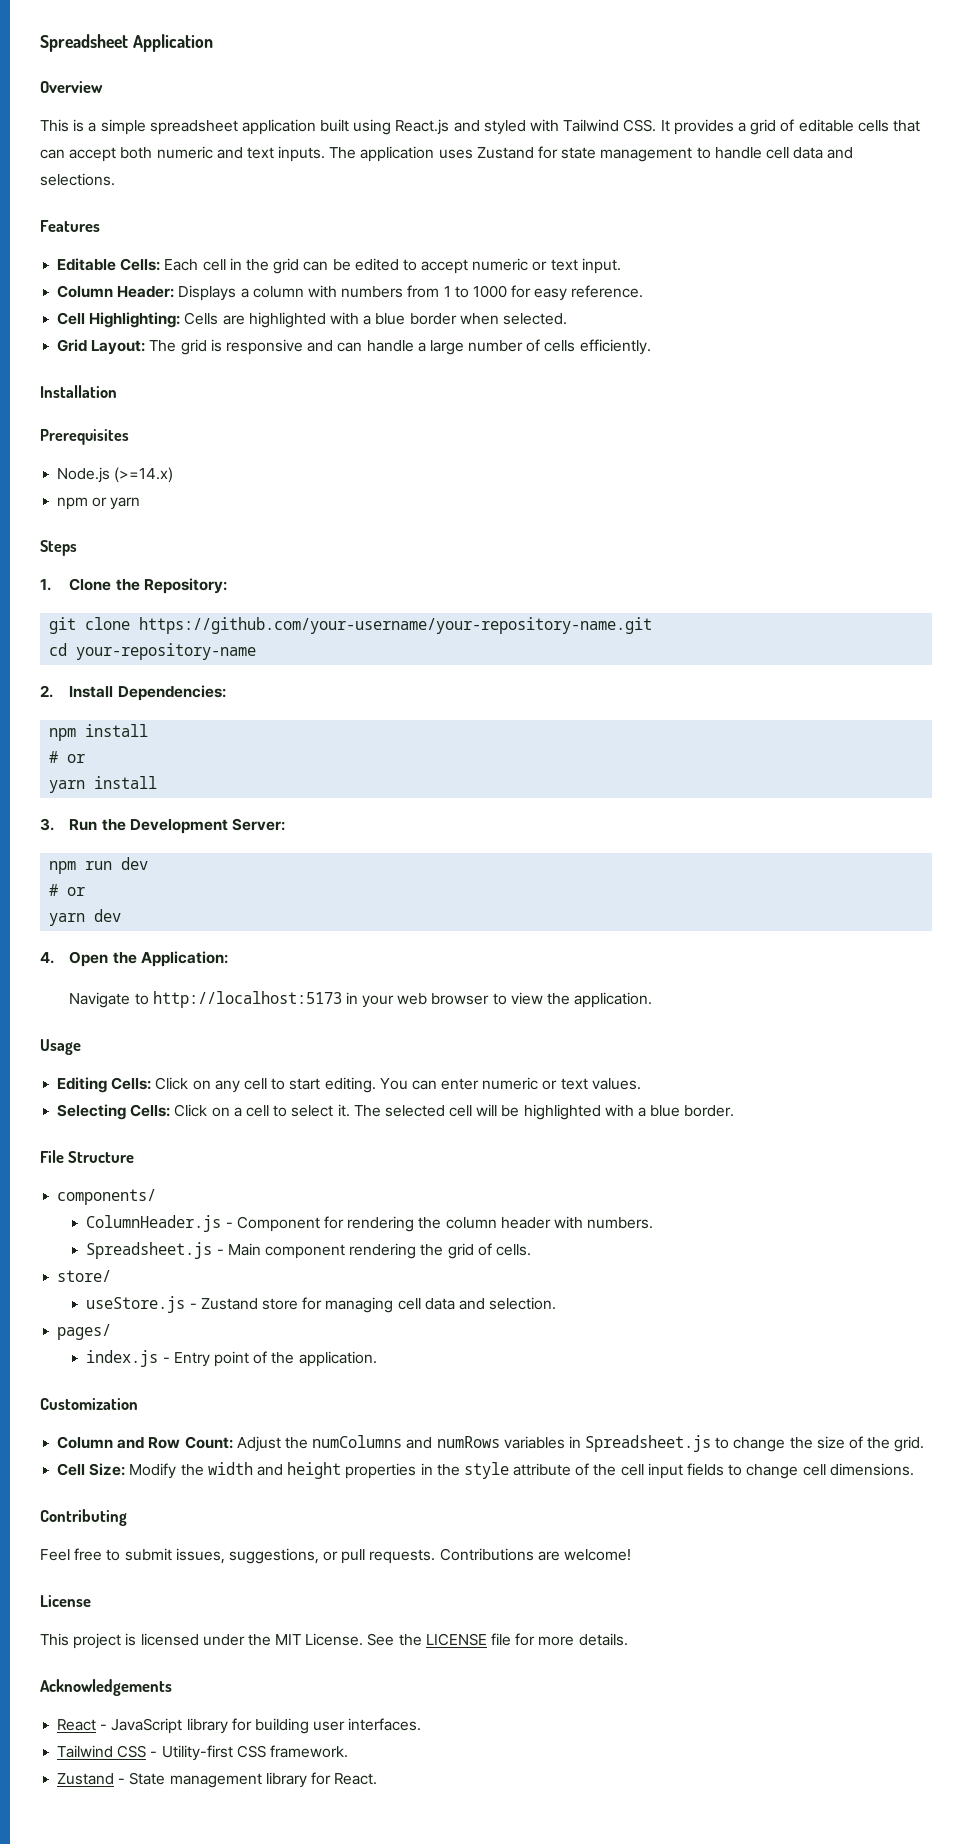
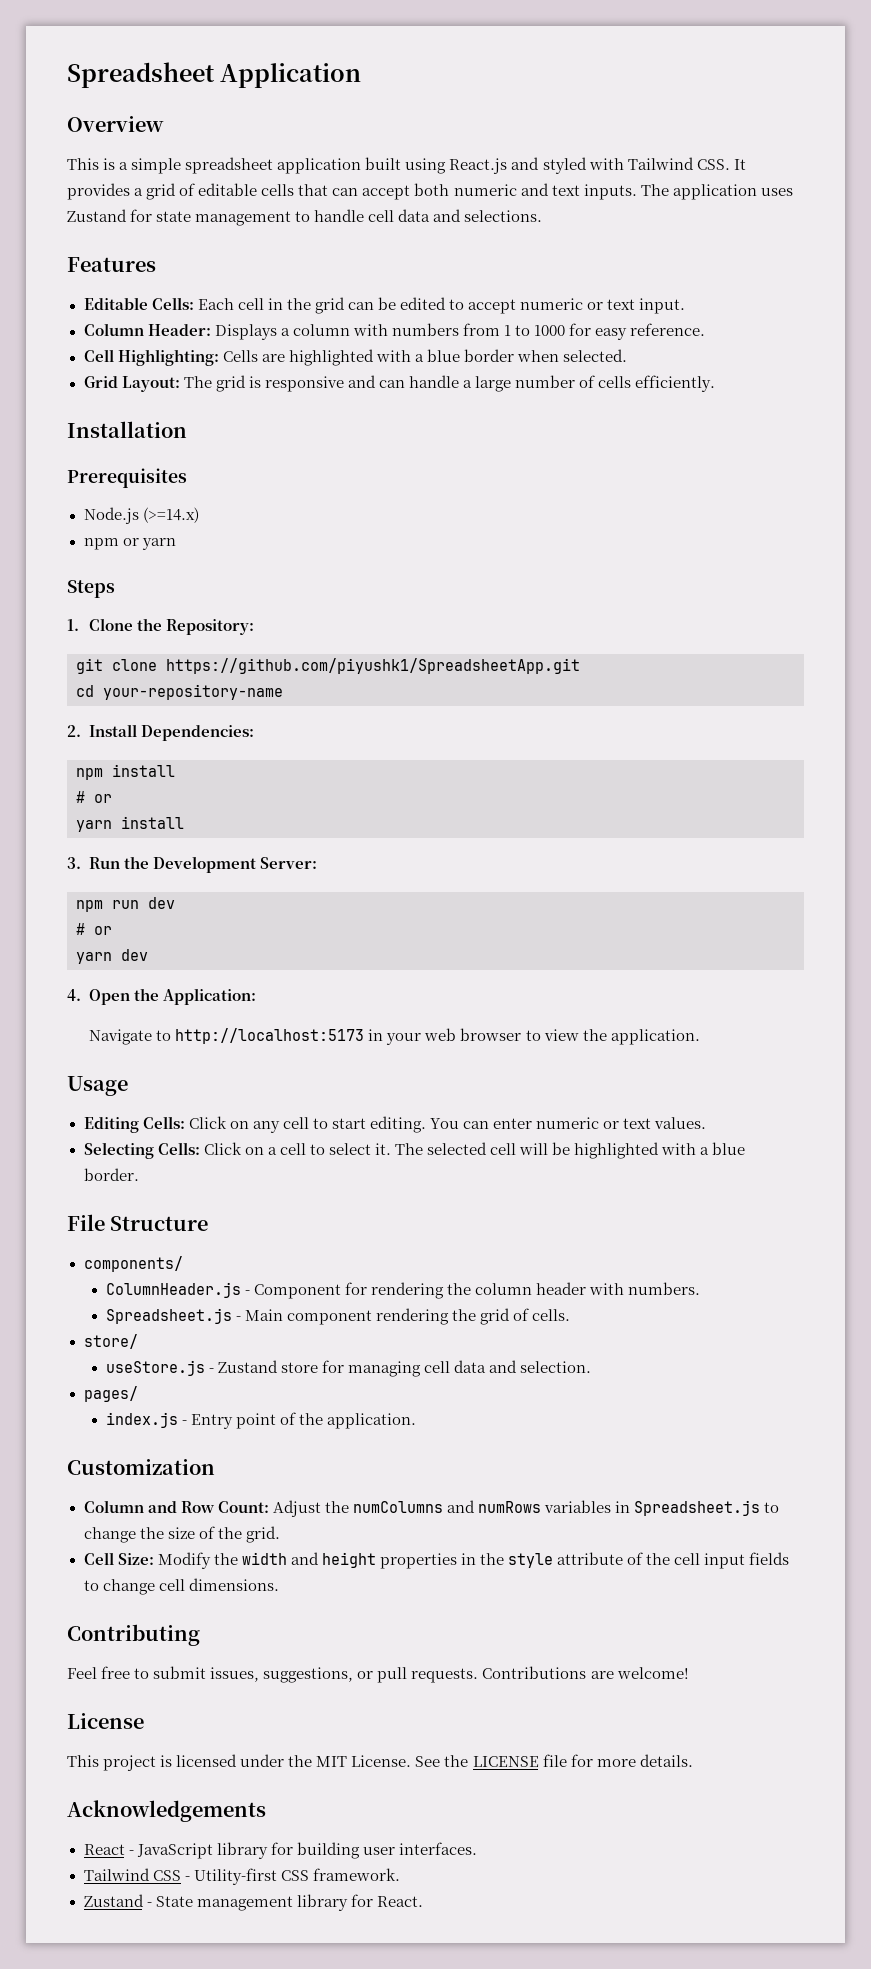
[139,617,653,634] https://github.com/your-username/your-repository-name.git -> [166,658,580,674] https://github.com/piyushk1/SpreadsheetApp.git

